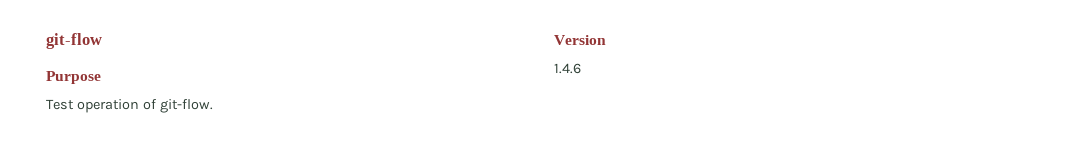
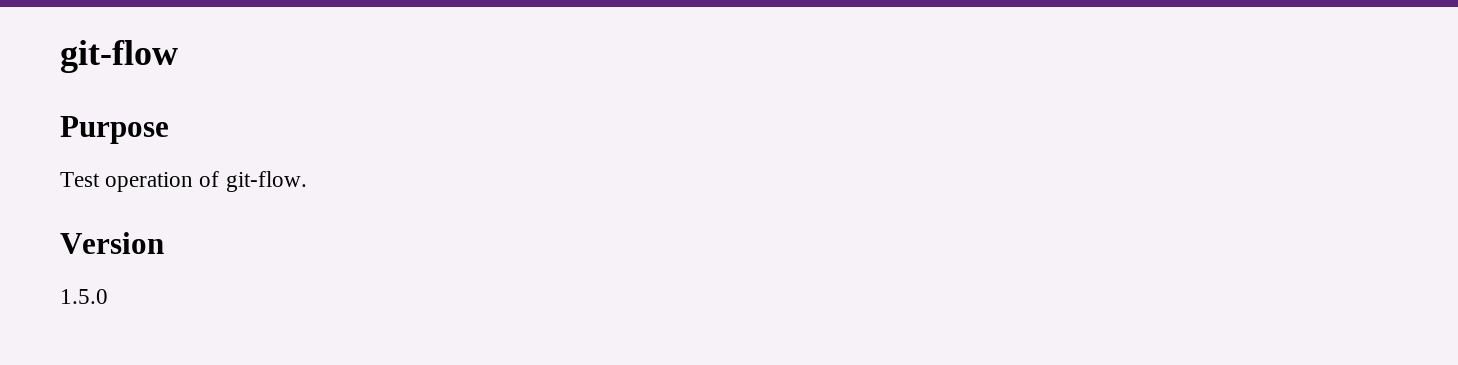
[554,63,581,74] 1.4.6 -> [60,289,108,304] 1.5.0

